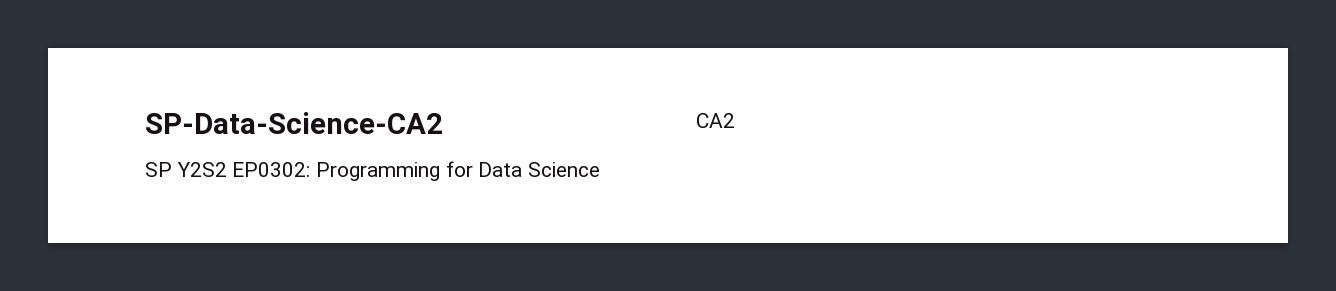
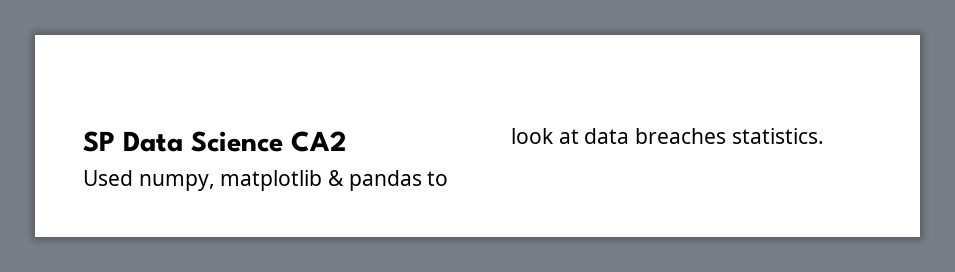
[145,112,443,134] [145,161,601,181] [696,113,735,128] SP-Data-Science-CA2 // SP Y2S2 EP0302: Programming for Data Science CA2 -> [83,131,346,152] [83,170,449,191] [511,128,824,144] SP Data Science CA2 // Used numpy, matplotlib & pandas to look at data breaches statistics.

